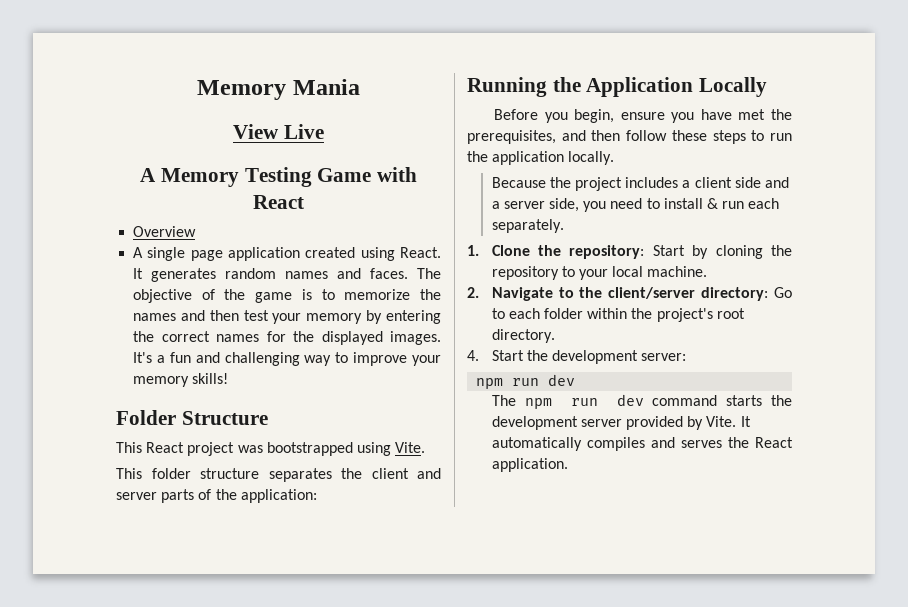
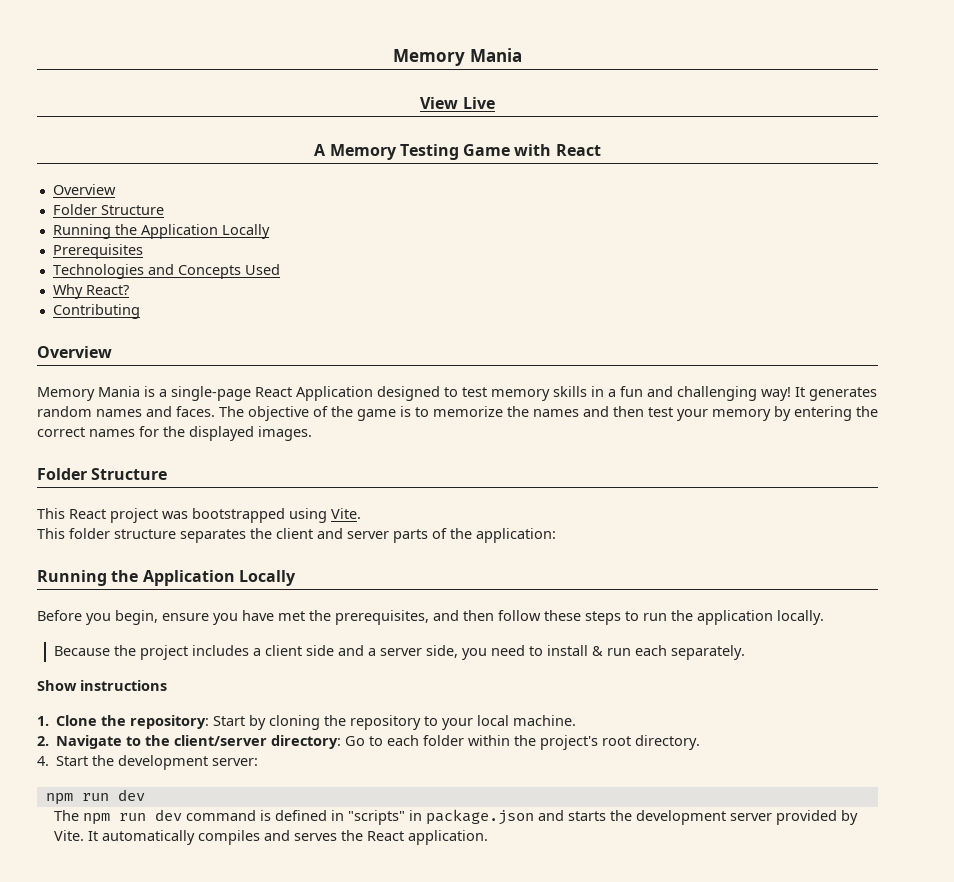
[133,247,441,261] A single page application created using React. -> [52,204,164,215] [52,224,270,239] [52,244,143,259] [52,264,280,279] [52,284,129,299] [52,304,140,319] [37,346,112,358] [37,386,791,401] Folder Structure // Running the Application Locally // Prerequisites // Technologies and Concepts Used // Why React? // Contributing // Overview // Memory Mania is a single-page React Application designed to test memory skills in a fun and challenging way!
[133,352,441,366] [133,373,229,387] It's a fun and challenging way to improve your memory skills! -> (312, 433) none
(564, 226) none -> [37,680,167,691] // Show instructions
(718, 400) none -> [260,809,565,825] is defined in "scripts" in package.json and

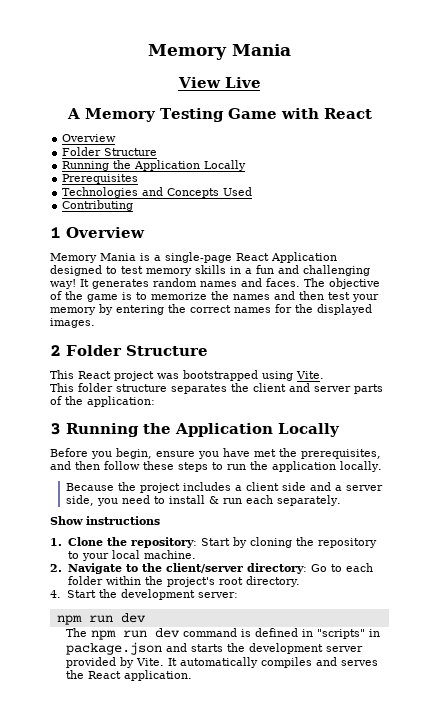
[52,284,129,299] // Why React? -> (253, 191) none
(140, 311) none -> [50,226,61,238] 1
(312, 433) none -> [50,345,61,356] 2
(556, 535) none -> [50,423,61,435] 3

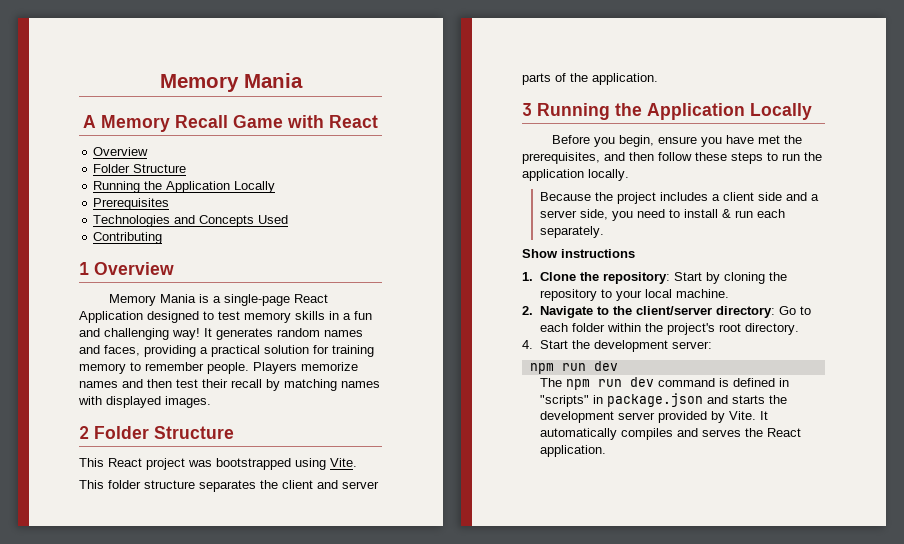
[148,44,291,60] [177,77,261,88] Memory Mania // View Live -> [159,73,303,92] Memory Mania
[159,108,224,122] Testing -> [175,115,228,128] Recall
[266,278,380,289] [50,291,379,302] [50,304,313,315] faces. The objective of the game is to memorize the names and then test your memory by entering the correct names for the -> [104,345,374,357] [79,362,358,374] [79,379,380,391] [78,396,102,405] faces, providing a practical solution for training memory to remember people. Players memorize names and then test their recall by matching names with
[87,396,155,407] application: -> [592,73,658,85] application.

